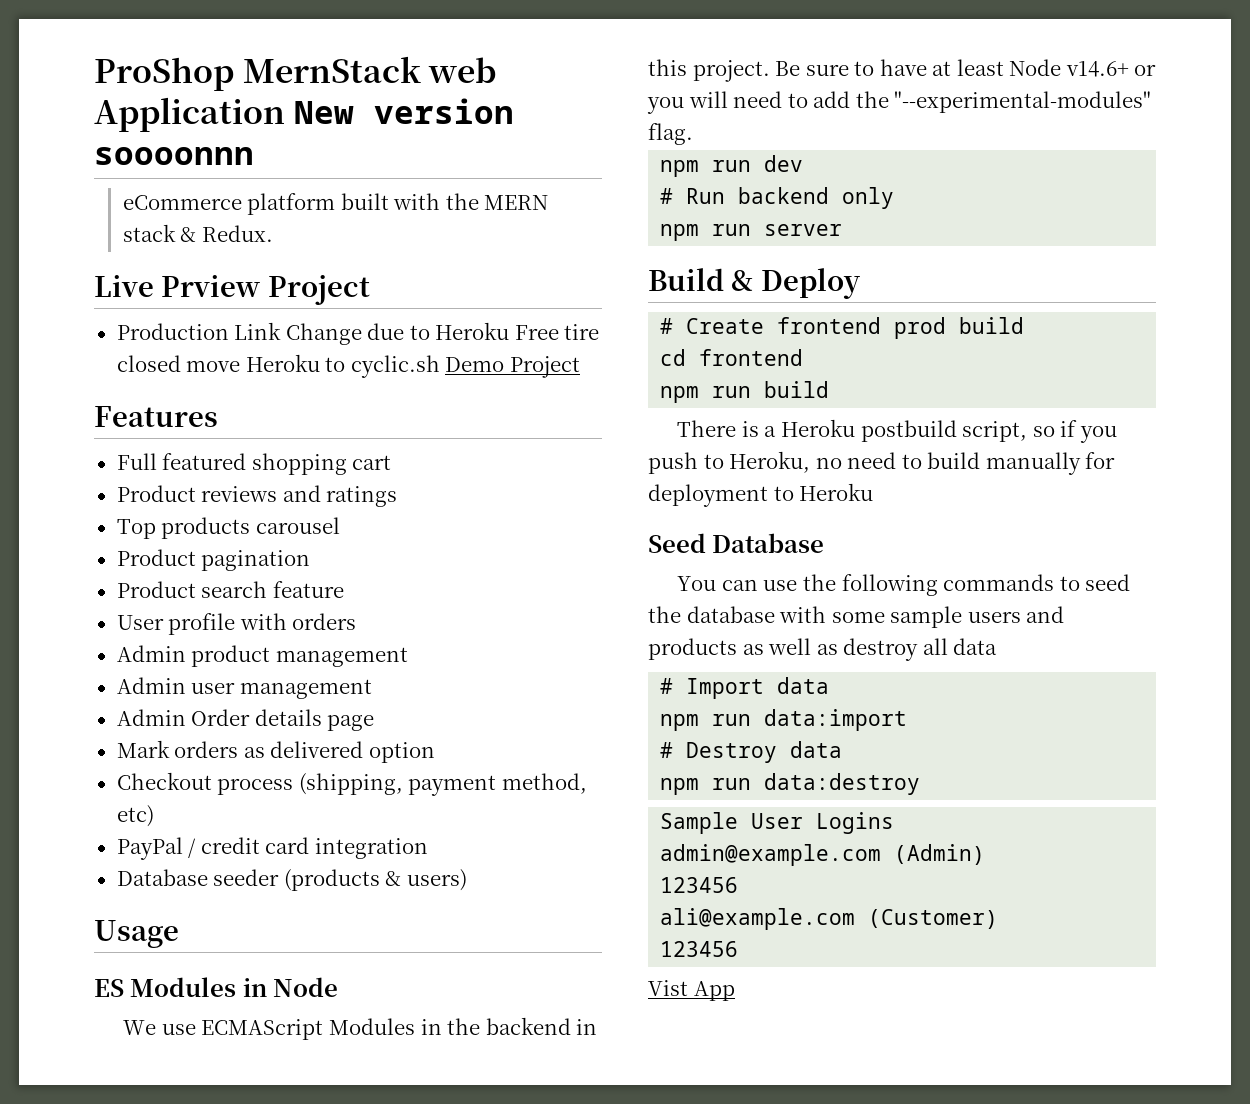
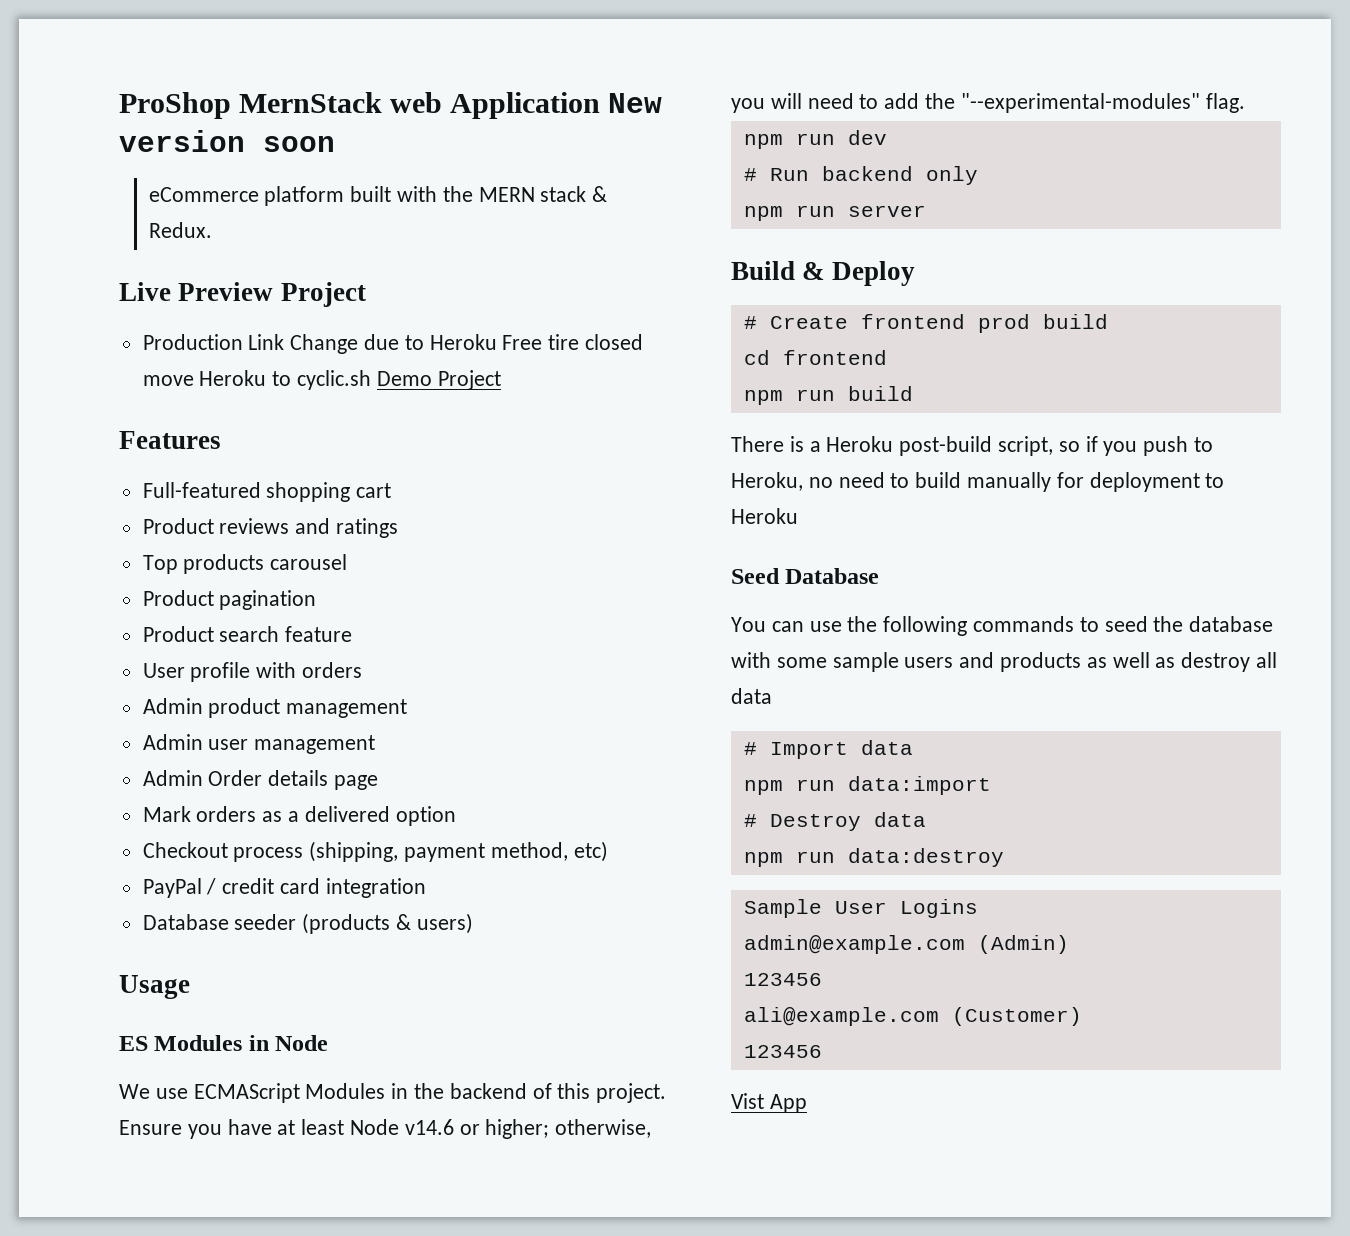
[94,147,254,165] soooonnn -> [263,136,335,152] soon
[161,275,261,297] Prview -> [178,282,274,301] Preview
[116,453,247,470] Full featured -> [142,482,261,498] Full-featured
(265, 752) none -> [288,811,300,822] a
[576,1019,598,1035] in -> [532,1083,552,1099] of
[775,61,875,76] Be sure to -> [119,1120,222,1139] Ensure you
[1065,61,1157,77] v14.6+ or -> [404,1119,652,1139] v14.6 or higher; otherwise,
[860,420,957,442] postbuild -> [899,436,993,456] post-build

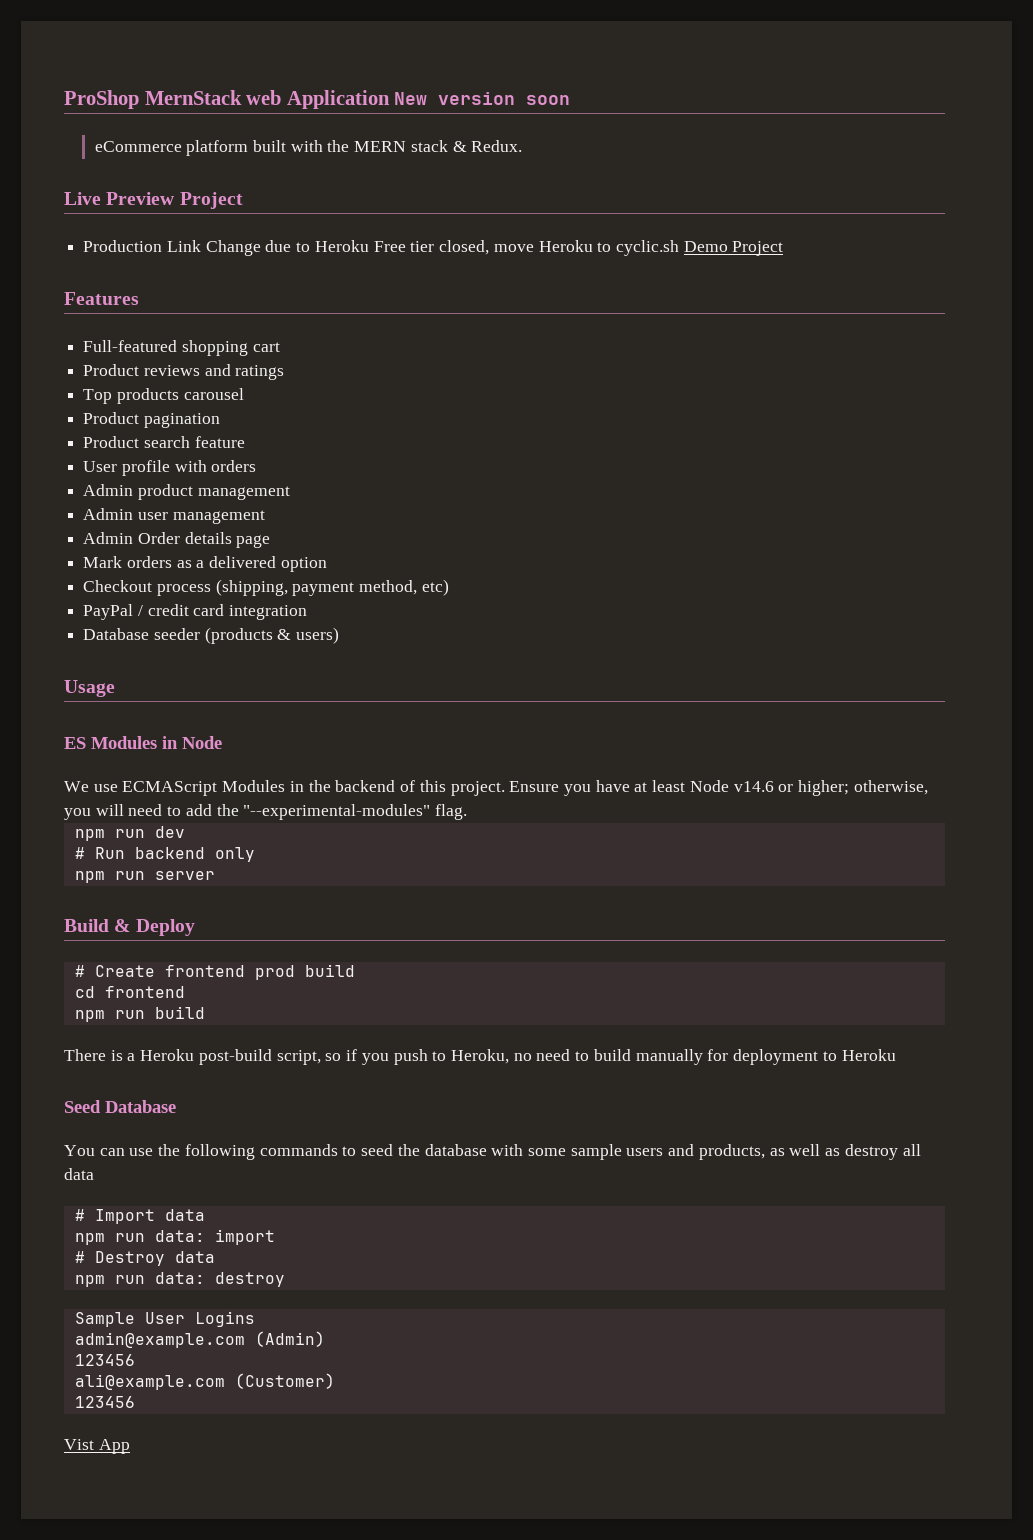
[548,334,644,350] tire closed -> [410,240,490,255] tier closed,
[1000,652,1082,672] products -> [698,1144,765,1160] products,
[847,776,991,795] data:import -> [154,1229,275,1245] data: import
[847,848,1004,867] data:destroy -> [154,1272,285,1287] data: destroy

